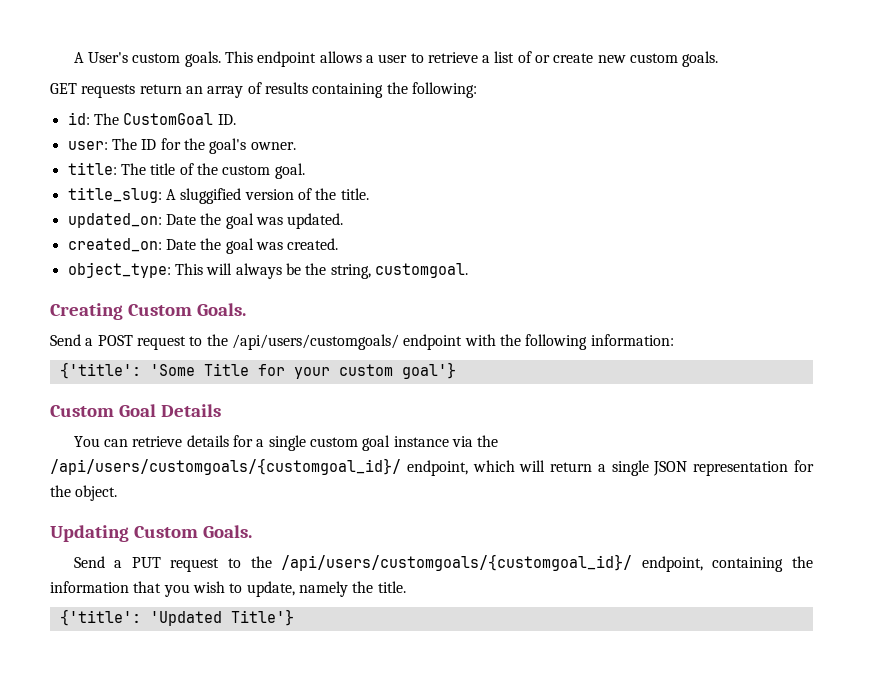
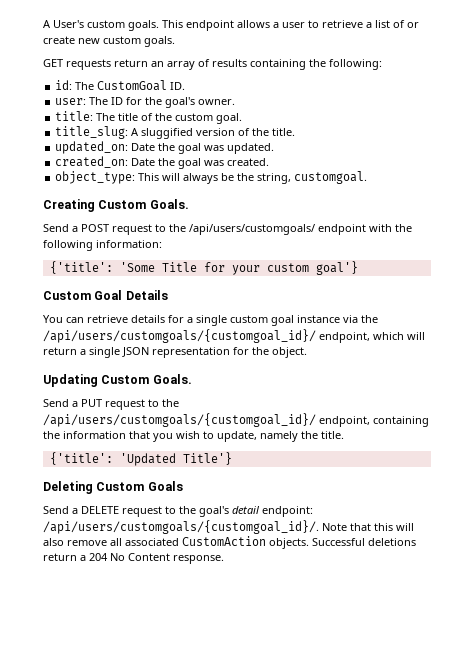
(294, 617) none -> [43,481,183,494] [43,506,313,517] [43,520,414,534] [43,536,416,549] [43,553,224,564] // Deleting Custom Goals // Send a DELETE request to the goal's detail endpoint: /api/users/customgoals/{customgoal_id}/. Note that this will also remove all associated CustomAction objects. Successful deletions return a 204 No Content response.

